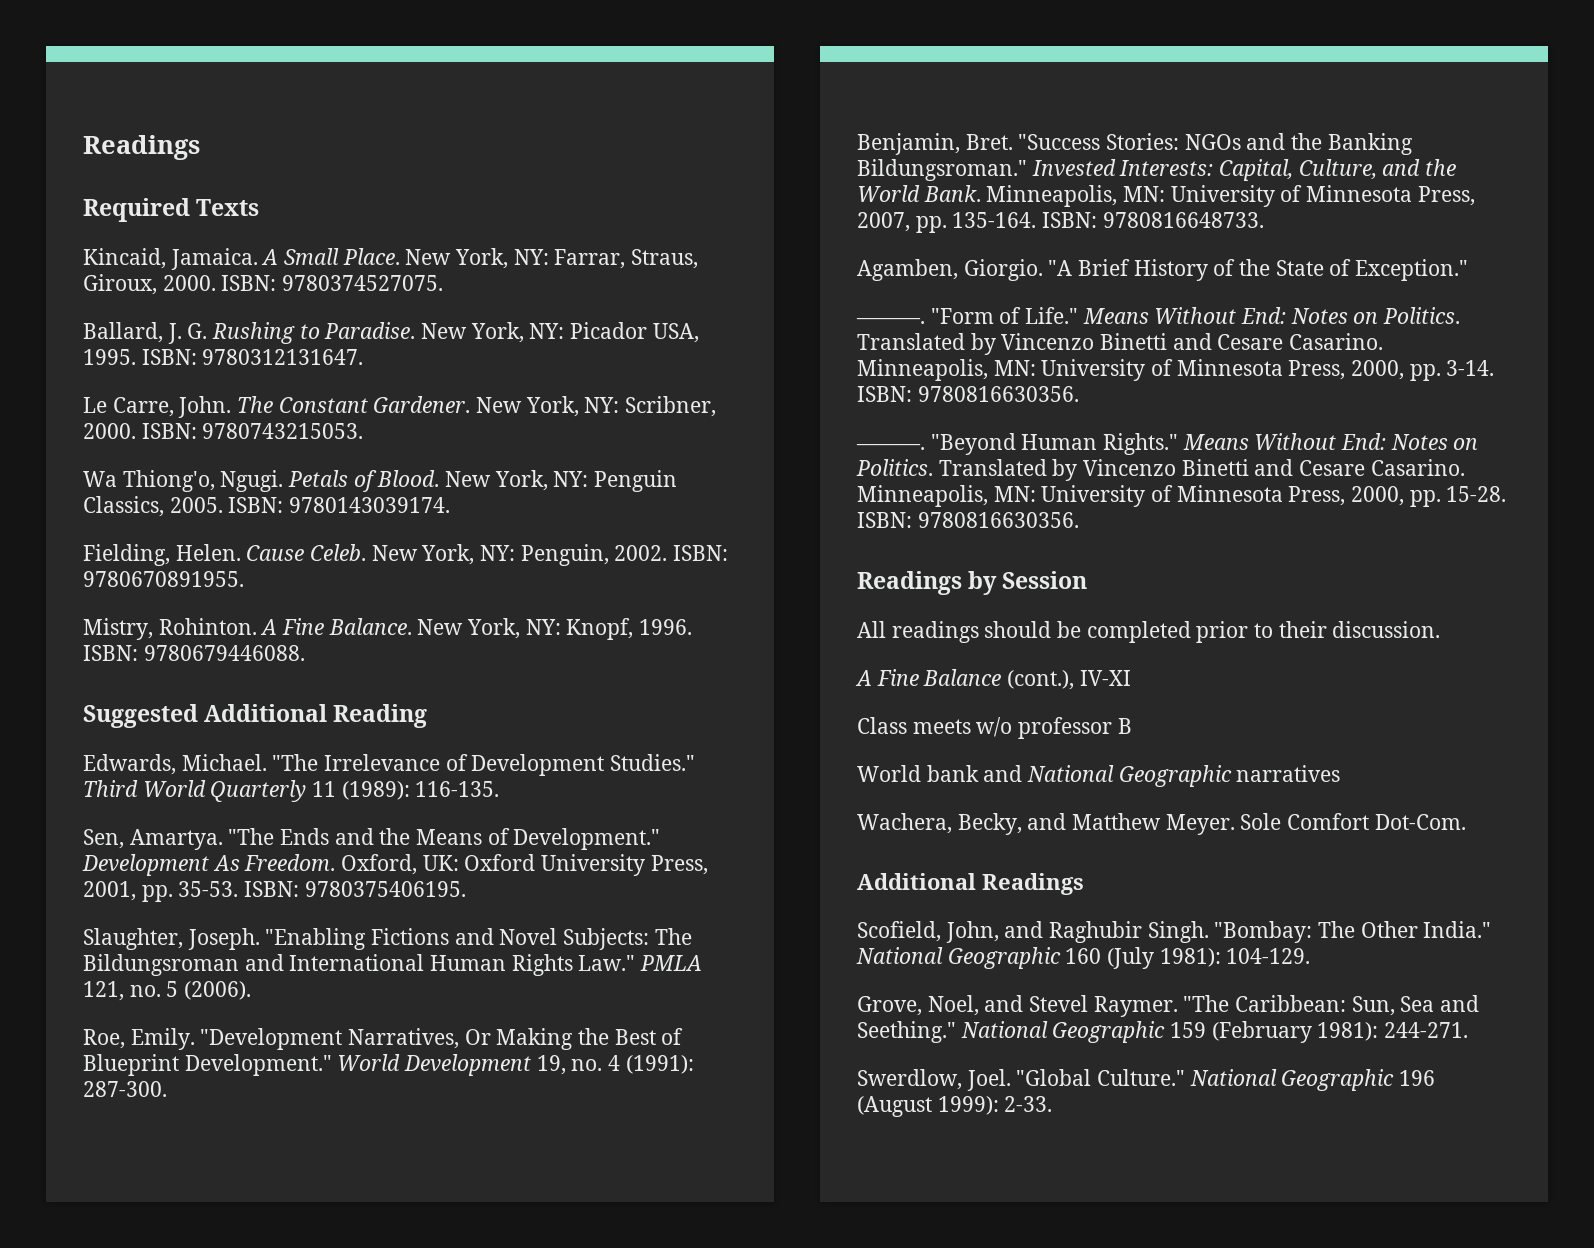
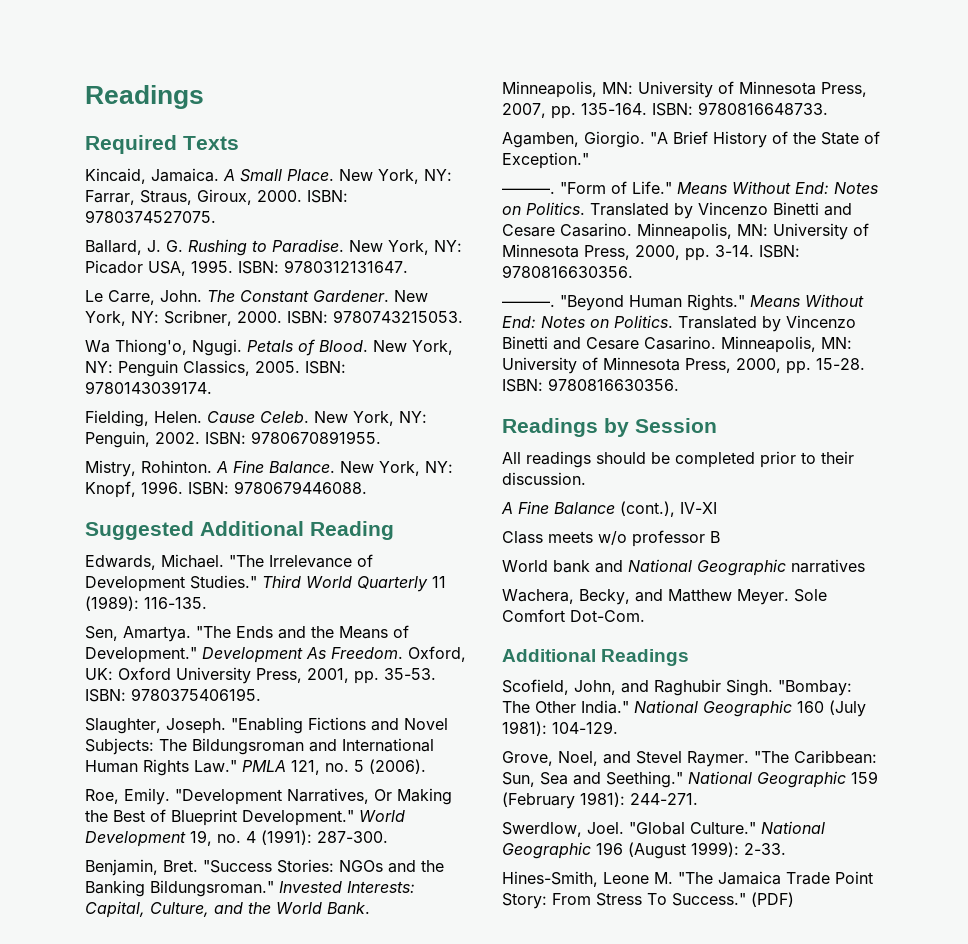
(1053, 1104) none -> [502,871,873,887] [502,892,794,909] // Hines-Smith, Leone M. "The Jamaica Trade Point Story: From Stress To Success." (PDF)

